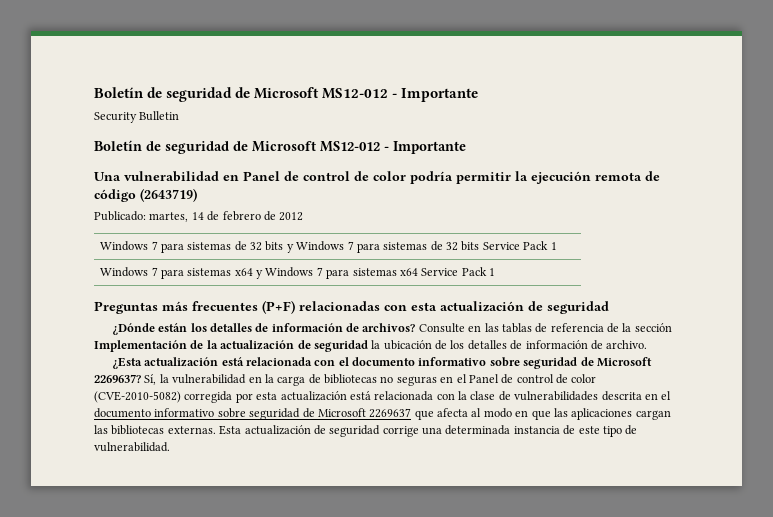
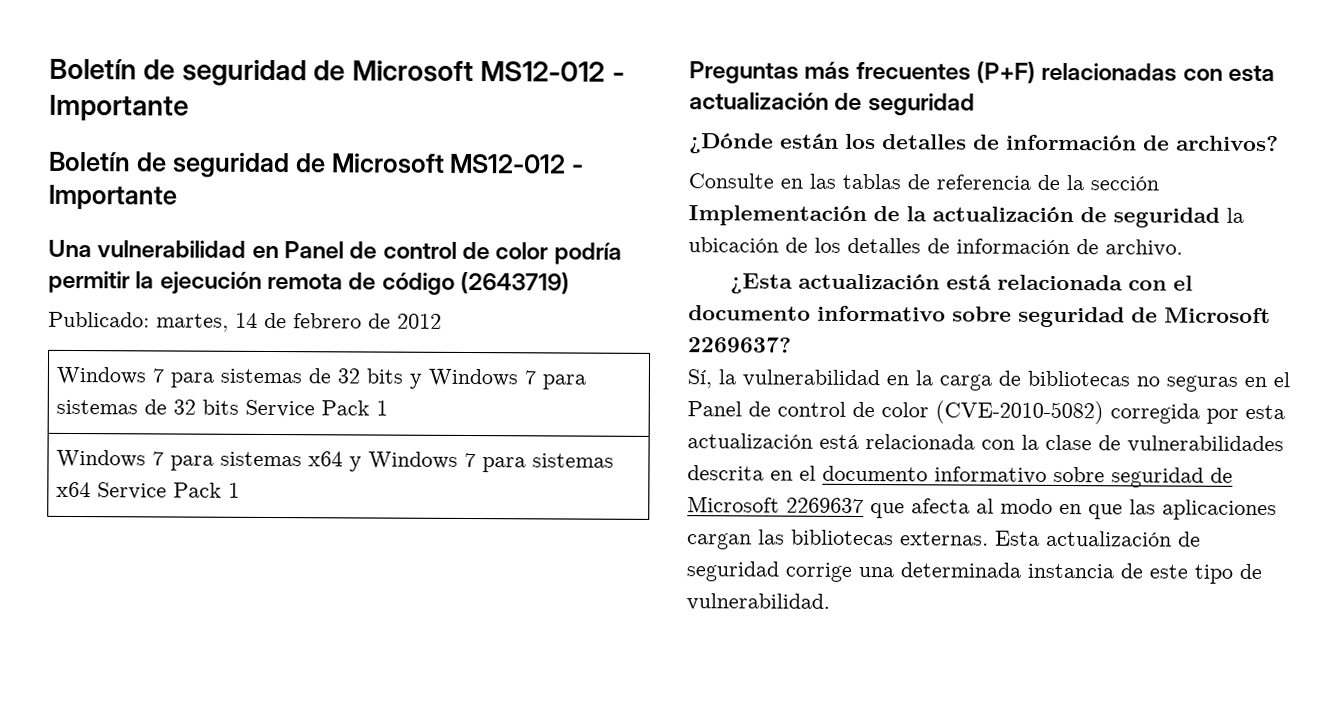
[94,87,479,102] [94,111,180,123] Boletín de seguridad de Microsoft MS12-012 - Importante // Security Bulletin -> [49,58,625,87] [49,94,189,122] Boletín de seguridad de Microsoft MS12-012 - Importante
(416, 327) none -> (1279, 143) //
(141, 378) none -> (792, 345) //

